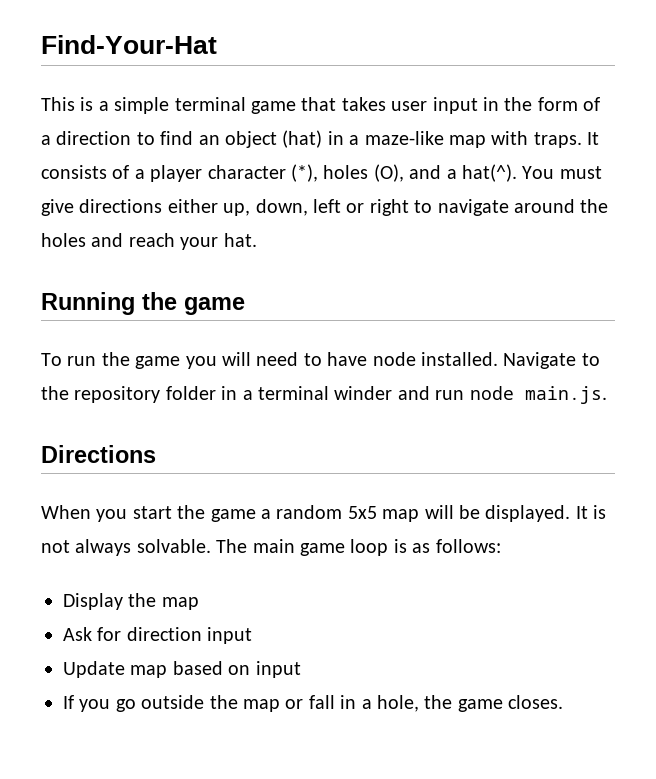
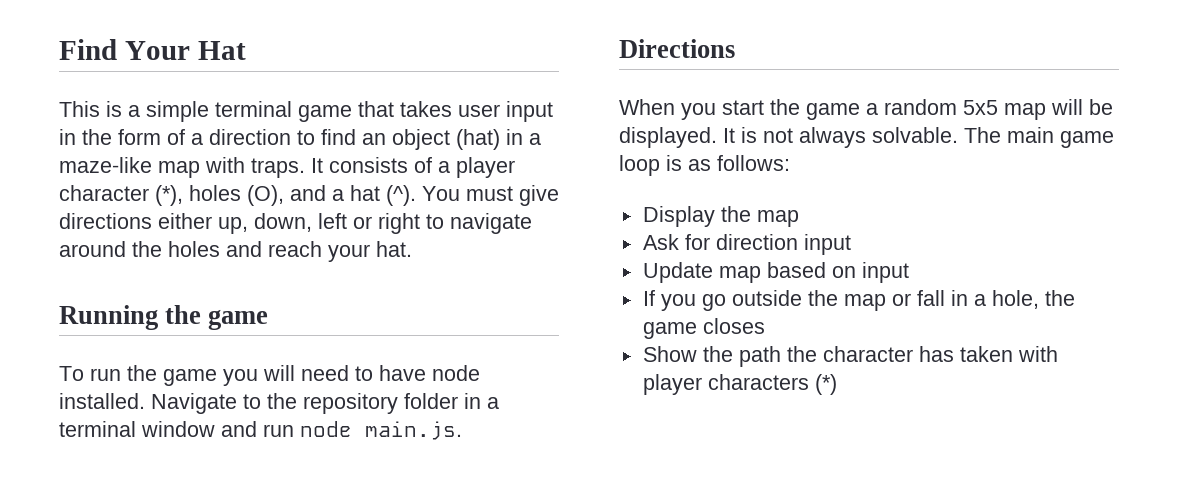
[41,35,217,54] Find-Your-Hat -> [59,39,246,60] Find Your Hat
[461,164,517,182] hat(^). -> [350,185,416,206] hat (^).
[334,386,393,400] winder -> [141,421,215,437] window
[508,695,564,709] closes. -> [702,318,765,334] [642,346,1058,367] [642,374,837,395] closes // Show the path the character has taken with player characters (*)

